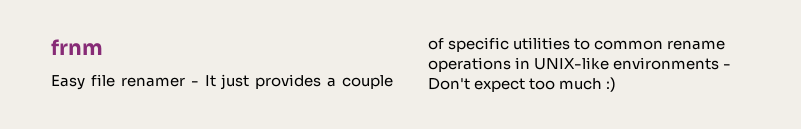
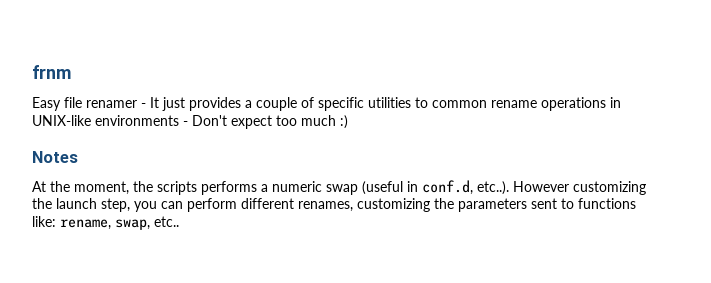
(617, 84) none -> [32,151,78,163] [32,180,646,195] [32,198,636,212] [32,216,179,230] // Notes // At the moment, the scripts performs a numeric swap (useful in conf.d, etc..). However customizing the launch step, you can perform different renames, customizing the parameters sent to functions like: rename, swap, etc..

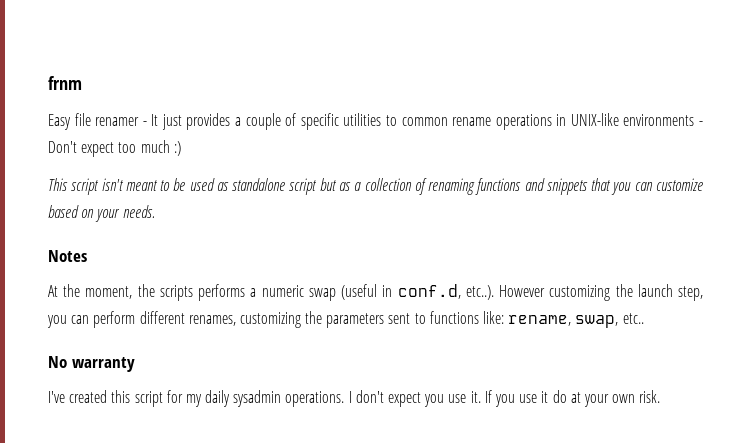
(348, 122) none -> [48,178,703,195] [48,205,155,222] // This script isn't meant to be used as standalone script but as a collection of renaming functions and snippets that you can customize based on your needs.
(179, 221) none -> [48,356,135,372] [48,390,661,407] // No warranty // I've created this script for my daily sysadmin operations. I don't expect you use it. If you use it do at your own risk.

